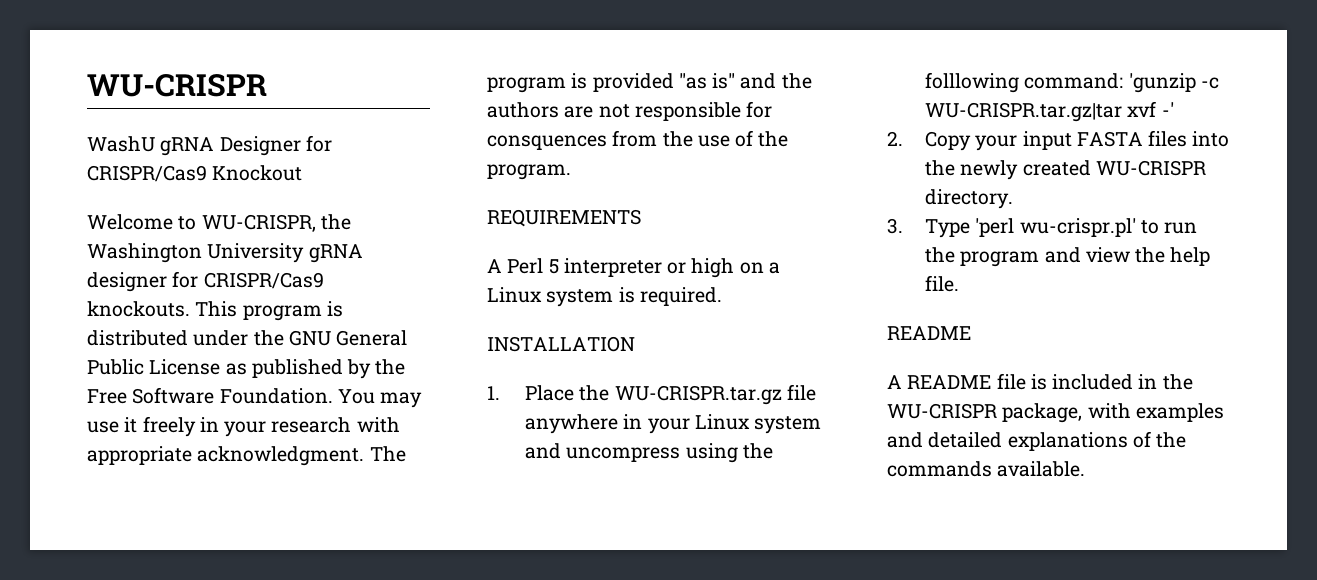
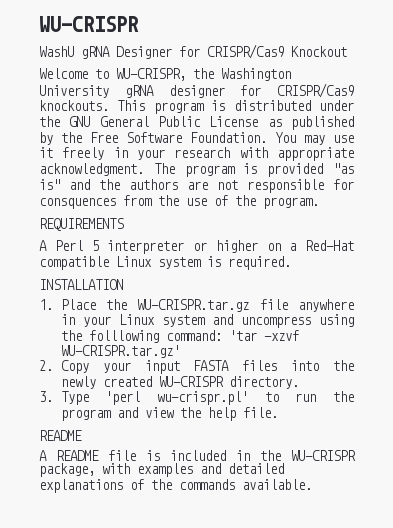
[691,258,735,278] high -> [215,240,258,253] higher
(780, 268) none -> [305,240,354,251] [39,256,109,270] Red-Hat compatible
[1128,73,1219,93] [925,101,1174,122] 'gunzip -c WU-CRISPR.tar.gz|tar xvf -' -> [228,330,299,341] [60,345,180,358] 'tar -xzvf WU-CRISPR.tar.gz'

